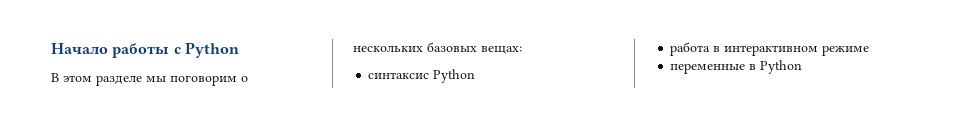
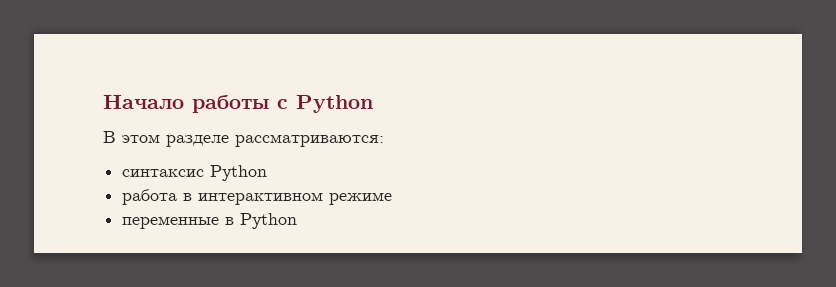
[146,75,248,86] [353,42,522,54] мы поговорим о нескольких базовых вещах: -> [235,134,384,147] рассматриваются:

